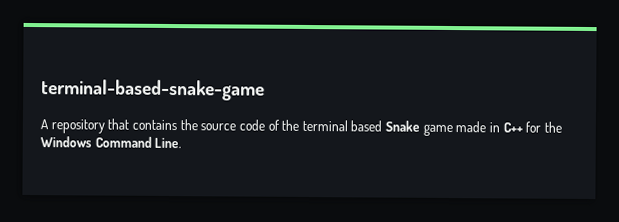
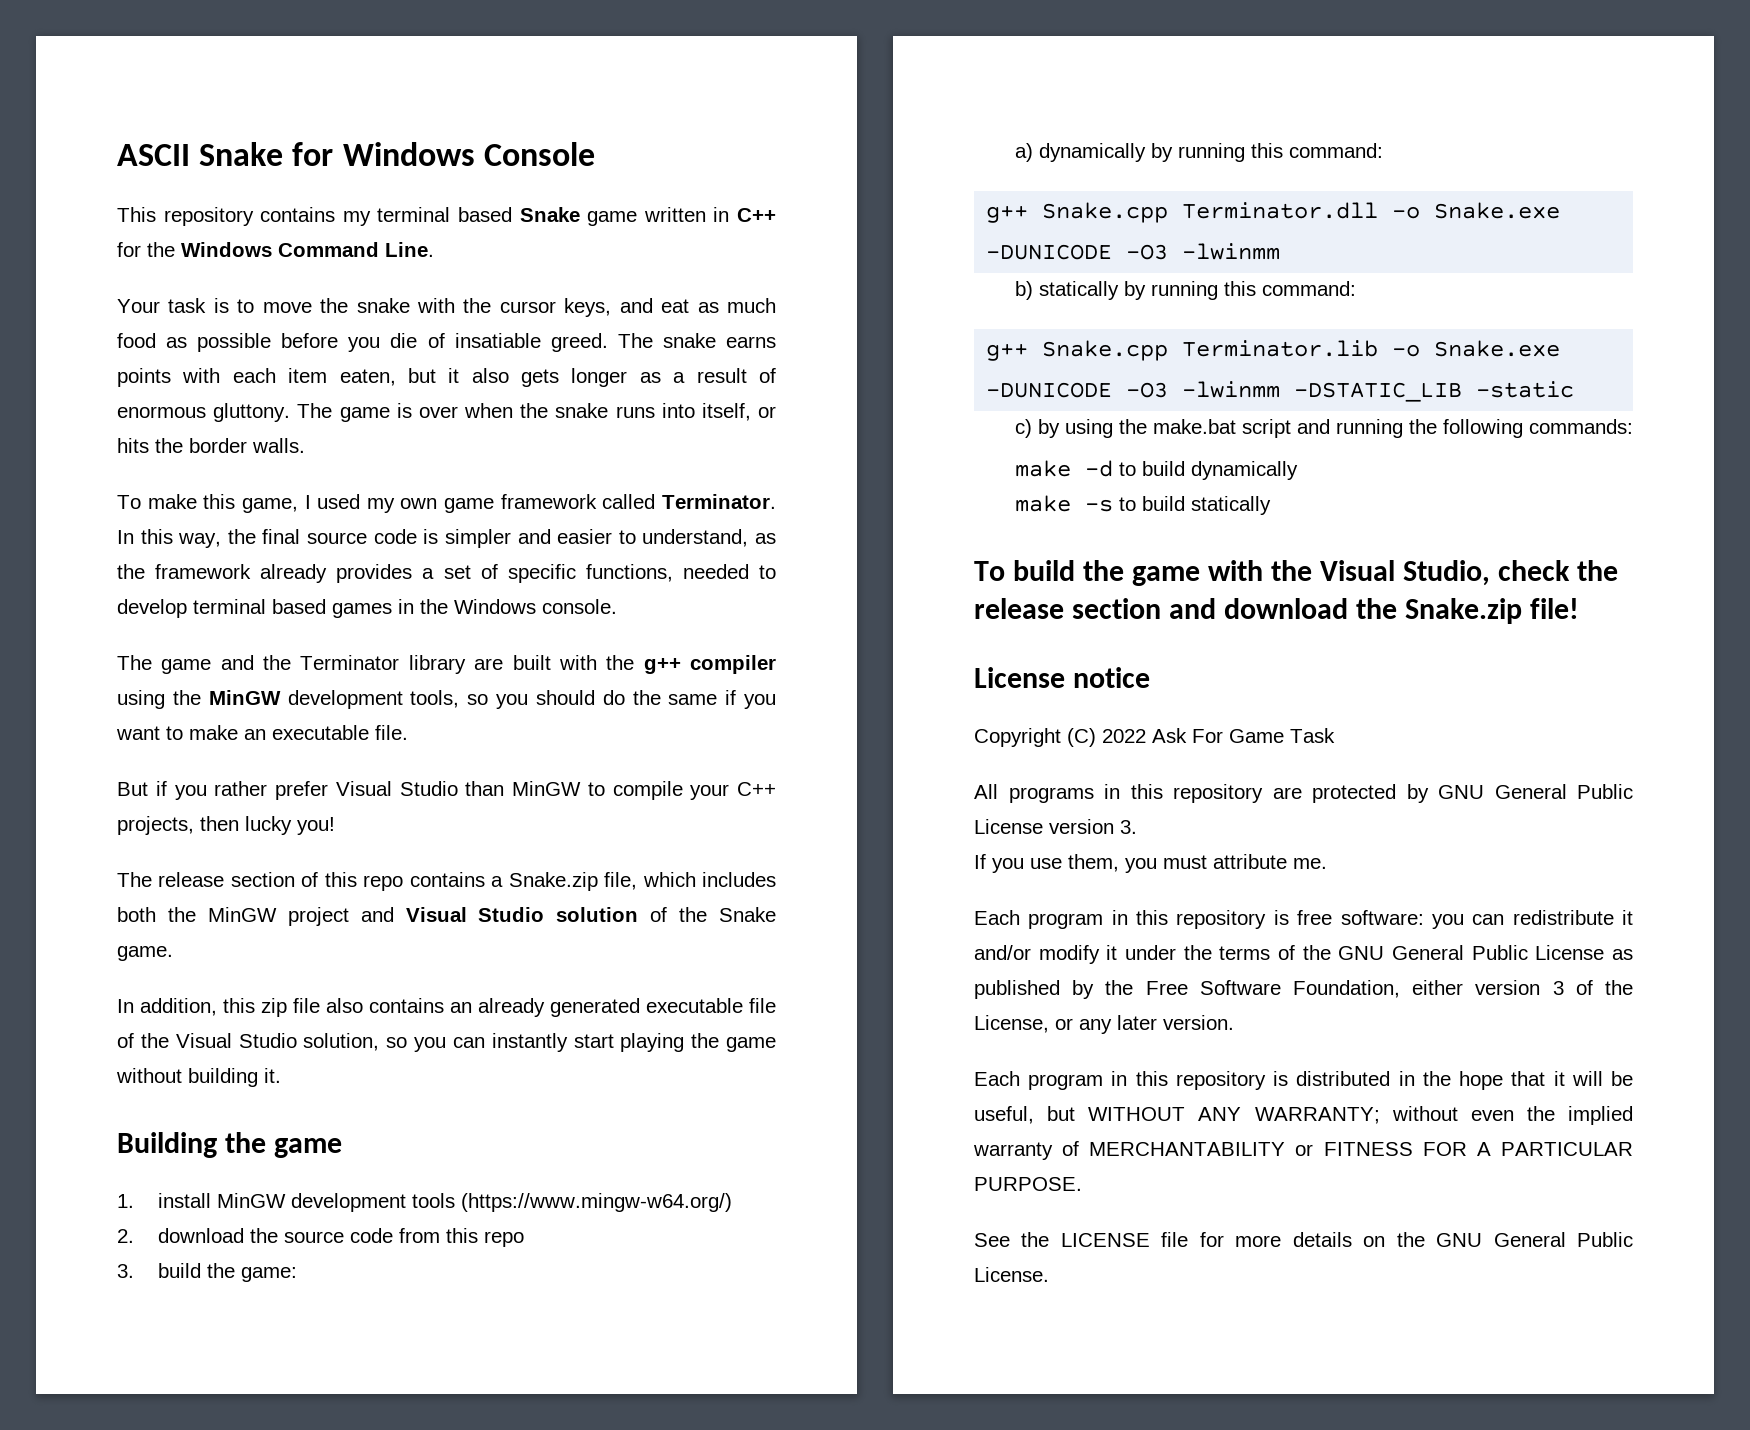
[41,79,265,101] [40,118,300,134] terminal-based-snake-game // A repository that contains the source code of the -> [117,142,595,166] [117,207,371,226] ASCII Snake for Windows Console // This repository contains my
[455,121,487,133] made -> [643,207,706,222] written
(182, 143) none -> [117,298,777,317] [117,333,776,352] [117,368,776,387] [117,403,776,422] [117,438,305,453] [117,494,776,513] [117,529,777,548] [117,564,777,583] [117,599,617,618] [117,655,777,674] [117,690,776,709] [116,725,408,740] [117,781,776,800] [117,816,335,835] [117,872,776,891] [117,907,776,926] [117,946,173,961] [117,998,776,1017] [117,1033,776,1052] [116,1068,281,1087] [117,1132,342,1158] [117,1193,732,1212] [117,1228,524,1247] [117,1263,297,1282] [1014,143,1383,162] [986,202,1561,223] [986,243,1281,260] [1014,281,1356,300] [986,340,1561,361] [986,381,1575,402] [1014,419,1633,438] [1014,460,1298,480] [1014,495,1271,515] [974,560,1618,586] [974,598,1579,624] [974,667,1150,688] [974,728,1335,747] [974,784,1633,803] [974,819,1137,834] [974,854,1327,873] [974,910,1633,929] [974,945,1633,964] [974,980,1633,999] [974,1015,1234,1034] [974,1071,1634,1090] [974,1106,1633,1125] [973,1141,1633,1160] [974,1177,1082,1191] [974,1232,1633,1247] [974,1267,1049,1282] // Your task is to move the snake with the cursor keys, and eat as much food as possible before you die of insatiable greed. The snake earns points with each item eaten, but it also gets longer as a result of enormous gluttony. The game is over when the snake runs into itself, or hits the border walls. // To make this game, I used my own game framework called Terminator. In this way, the final source code is simpler and easier to understand, as the framework already provides a set of specific functions, needed to develop terminal based games in the Windows console. // The game and the Terminator library are built with the g++ compiler using the MinGW development tools, so you should do the same if you want to make an executable file. // But if you rather prefer Visual Studio than MinGW to compile your C++ projects, then lucky you! // The release section of this repo contains a Snake.zip file, which includes both the MinGW project and Visual Studio solution of the Snake game. // In addition, this zip file also contains an already generated executable file of the Visual Studio solution, so you can instantly start playing the game without building it. // Building the game // 1. install MinGW development tools (https://www.mingw-w64.org/) // 2. download the source code from this repo // 3. build the game: // a) dynamically by running this command: // g++ Snake.cpp Terminator.dll -o Snake.exe -DUNICODE -O3 -lwinmm // b) statically by running this command: // g++ Snake.cpp Terminator.lib -o Snake.exe -DUNICODE -O3 -lwinmm -DSTATIC_LIB -static // c) by using the make.bat script and running the following commands: // make -d to build dynamically // make -s to build statically // To build the game with the Visual Studio, check the release section and download the Snake.zip file! // License notice // Copyright (C) 2022 Ask For Game Task // All programs in this repository are protected by GNU General Public License version 3. // If you use them, you must attribute me. // Each program in this repository is free software: you can redistribute it and/or modify it under the terms of the GNU General Public License as published by the Free Software Foundation, either version 3 of the License, or any later version. // Each program in this repository is distributed in the hope that it will be useful, but WITHOUT ANY WARRANTY; without even the implied warranty of MERCHANTABILITY or FITNESS FOR A PARTICULAR PURPOSE. // See the LICENSE file for more details on the GNU General Public License.

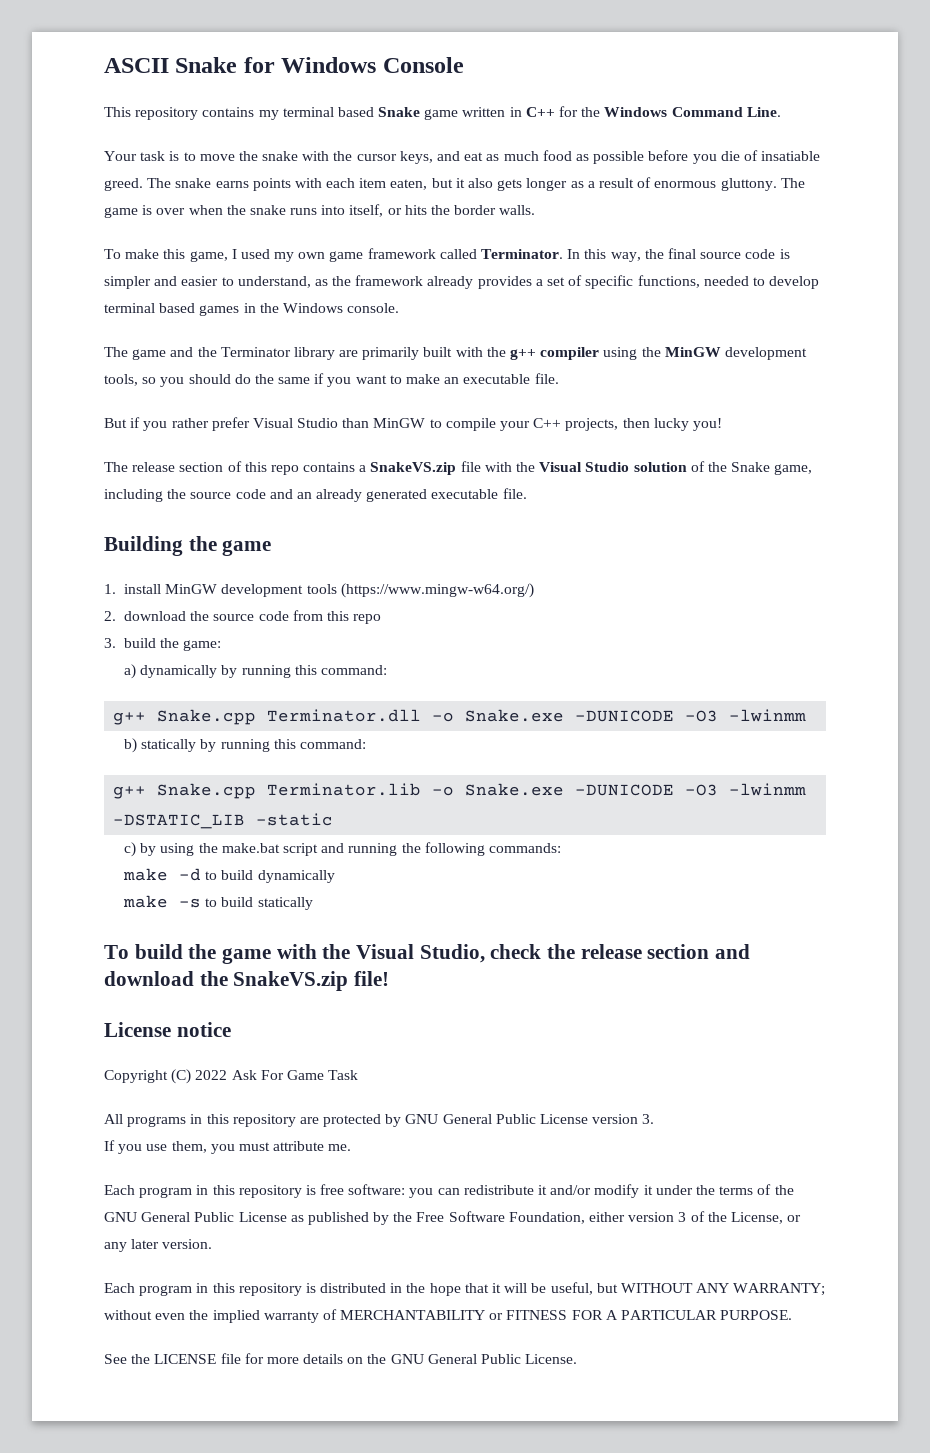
(504, 664) none -> [362,347,420,360] primarily
[508,872,776,891] [117,907,394,926] Snake.zip file, which includes both the MinGW project and -> [370,461,536,475] SnakeVS.zip file with the
[117,946,173,961] [117,998,776,1017] [117,1033,776,1052] [116,1068,281,1087] game. // In addition, this zip file also contains an already generated executable file of the Visual Studio solution, so you can instantly start playing the game without building it. -> [774,464,813,475] [104,488,527,502] game, including the source code and an already generated executable file.
[1404,598,1522,624] Snake.zip -> [233,971,349,991] SnakeVS.zip

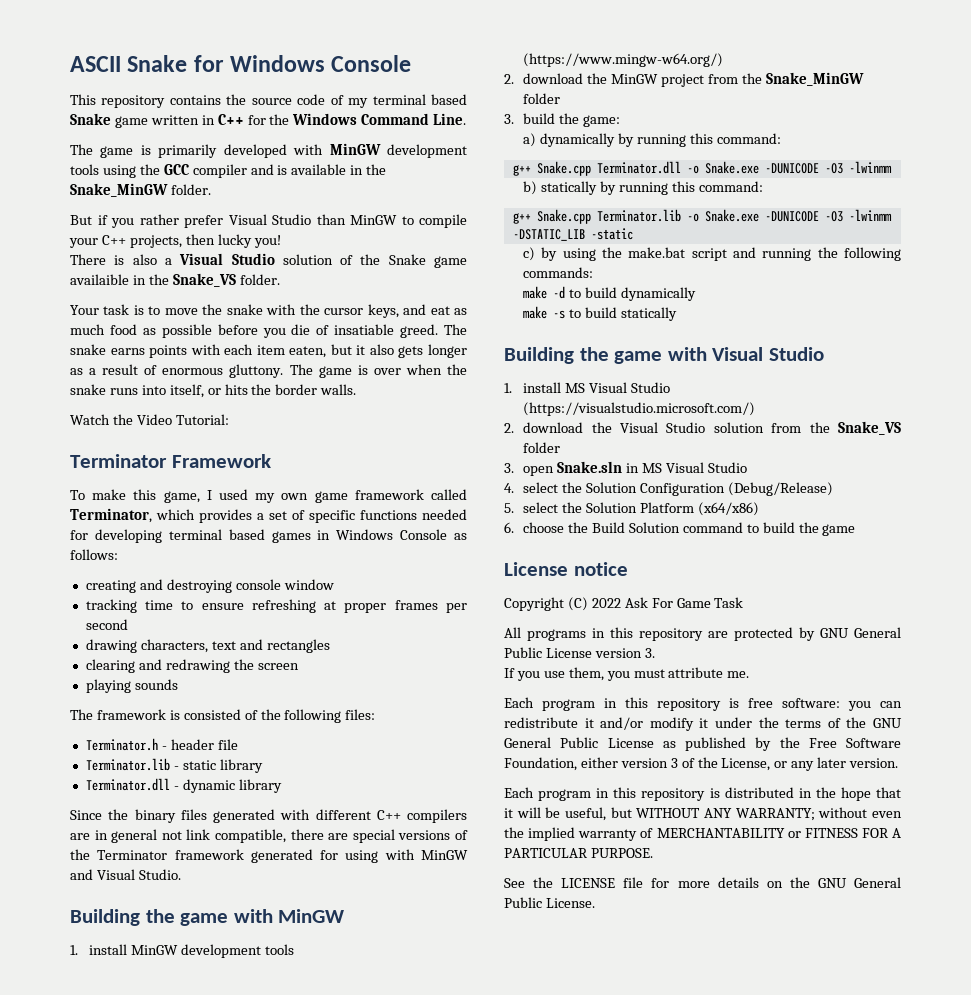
(255, 112) none -> [226,94,344,105] the source code of
(781, 112) none -> [70,143,467,158] [70,164,387,178] [70,183,211,197] [70,214,467,228] [69,234,281,248] [70,253,468,268] [70,273,280,287] // The game is primarily developed with MinGW development tools using the GCC compiler and is available in the Snake_MinGW folder. // But if you rather prefer Visual Studio than MinGW to compile your C++ projects, then lucky you! // There is also a Visual Studio solution of the Snake game availaible in the Snake_VS folder.
(536, 210) none -> [70,414,229,425] [70,454,271,468] // Watch the Video Tutorial: // Terminator Framework
[481,248,790,262] [104,275,474,289] Terminator. In this way, the final source code is simpler and easier to understand, as the framework already -> [70,508,195,523] Terminator, which
[637,275,820,289] [104,303,400,316] [104,347,807,360] [104,373,559,387] [104,417,722,431] [104,461,813,475] [104,488,527,502] [104,536,272,556] functions, needed to develop terminal based games in the Windows console. // The game and the Terminator library are primarily built with the g++ compiler using the MinGW development tools, so you should do the same if you want to make an executable file. // But if you rather prefer Visual Studio than MinGW to compile your C++ projects, then lucky you! // The release section of this repo contains a SnakeVS.zip file with the Visual Studio solution of the Snake game, including the source code and an already generated executable file. // Building the game -> [360,509,467,520] [70,529,467,543] [70,549,118,560] [85,579,334,593] [85,599,468,613] [85,619,128,630] [85,639,330,653] [85,659,299,673] [85,679,178,693] [70,709,376,723] [85,738,238,751] [85,758,263,773] [85,778,282,793] [70,809,467,823] [70,829,469,843] [70,849,468,863] [70,869,181,880] [70,909,345,926] functions needed for developing terminal based games in Windows Console as follows: // creating and destroying console window // tracking time to ensure refreshing at proper frames per second // drawing characters, text and rectangles // clearing and redrawing the screen // playing sounds // The framework is consisted of the following files: // Terminator.h - header file // Terminator.lib - static library // Terminator.dll - dynamic library // Since the binary files generated with different C++ compilers are in general not link compatible, there are special versions of the Terminator framework generated for using with MinGW and Visual Studio. // Building the game with MinGW
[213,610,382,624] source code from this repo -> [610,72,864,87] [523,93,561,104] MinGW project from the Snake_MinGW folder
[104,944,751,964] [104,971,390,991] To build the game with the Visual Studio, check the release section and download the SnakeVS.zip file! -> [504,347,824,364] [504,382,670,393] [523,402,756,416] [504,421,901,435] [523,442,561,453] [504,461,747,476] [504,482,833,496] [504,502,759,516] [504,522,856,536] Building the game with Visual Studio // 1. install MS Visual Studio (https://visualstudio.microsoft.com/) // 2. download the Visual Studio solution from the Snake_VS folder // 3. open Snake.sln in MS Visual Studio // 4. select the Solution Configuration (Debug/Release) // 5. select the Solution Platform (x64/x86) // 6. choose the Build Solution command to build the game

